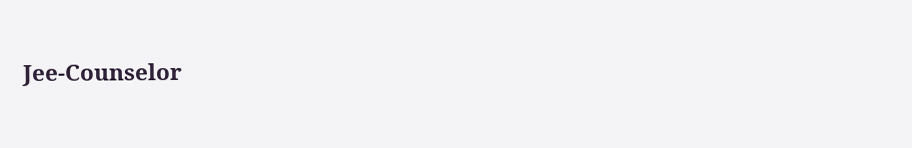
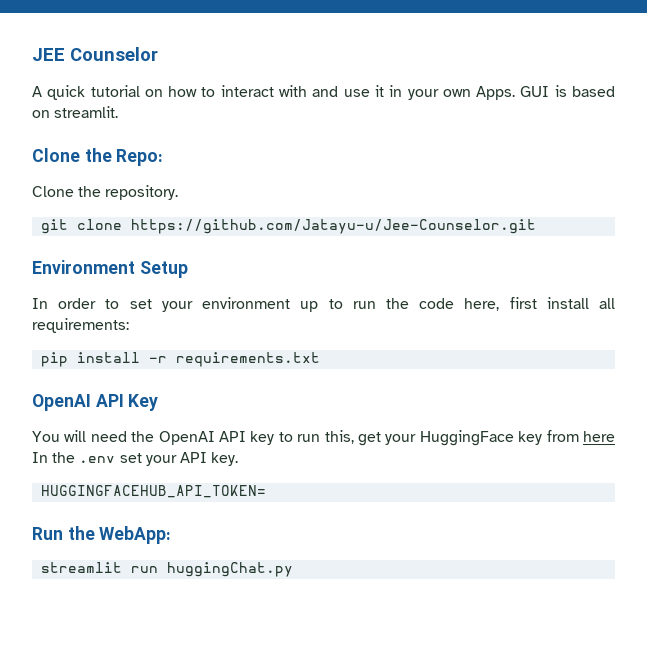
[21,62,183,87] Jee-Counselor -> [32,47,158,61] [32,85,615,100] [32,106,119,118] [32,148,164,166] [32,185,179,200] [41,219,537,234] [32,260,188,278] [32,297,615,312] [32,318,129,333] [41,352,321,367] [32,394,159,411] [32,430,615,446] [32,452,239,466] [41,485,267,498] [32,526,172,544] [41,562,294,577] JEE Counselor // A quick tutorial on how to interact with and use it in your own Apps. GUI is based on streamlit. // Clone the Repo: // Clone the repository. // git clone https://github.com/Jatayu-u/Jee-Counselor.git // Environment Setup // In order to set your environment up to run the code here, first install all requirements: // pip install -r requirements.txt // OpenAI API Key // You will need the OpenAI API key to run this, get your HuggingFace key from here In the .env set your API key. // HUGGINGFACEHUB_API_TOKEN= // Run the WebApp: // streamlit run huggingChat.py

